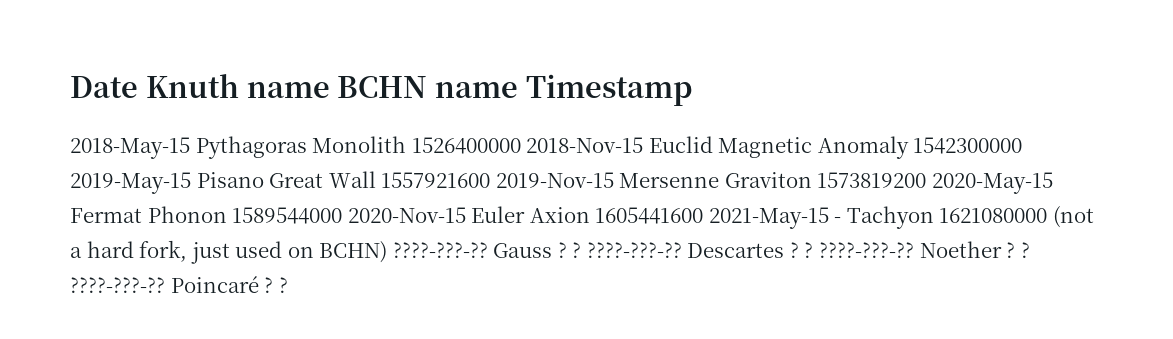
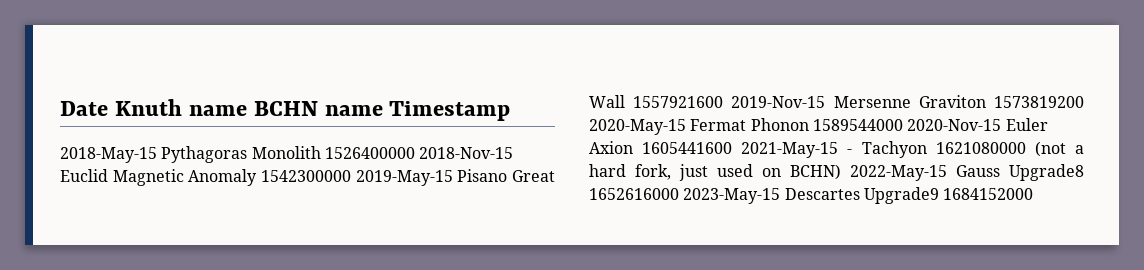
[392,241,1030,258] [70,276,288,293] ????-???-?? Gauss ? ? ????-???-?? Descartes ? ? ????-???-?? Noether ? ? ????-???-?? Poincaré ? ? -> [850,164,1084,181] [589,187,1034,204] 2022-May-15 Gauss Upgrade8 1652616000 2023-May-15 Descartes Upgrade9 1684152000

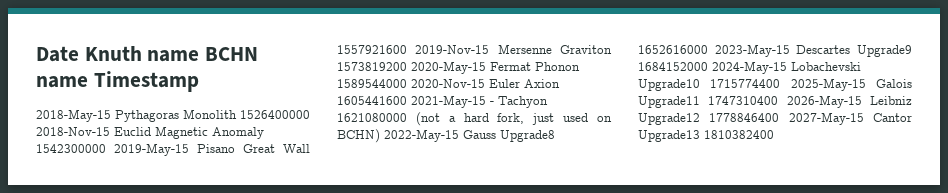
(1034, 194) none -> [712,61,861,74] [638,78,912,91] [638,95,912,108] [638,112,912,125] [638,130,774,142] 2024-May-15 Lobachevski Upgrade10 1715774400 2025-May-15 Galois Upgrade11 1747310400 2026-May-15 Leibniz Upgrade12 1778846400 2027-May-15 Cantor Upgrade13 1810382400

